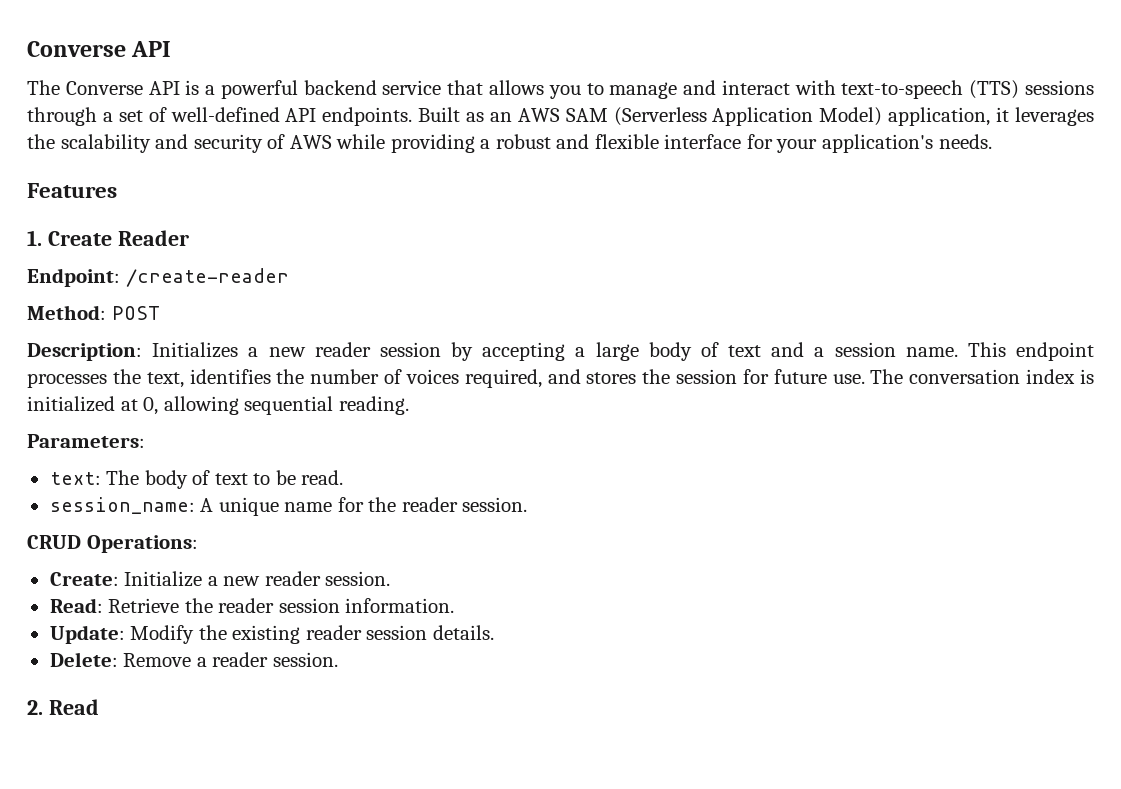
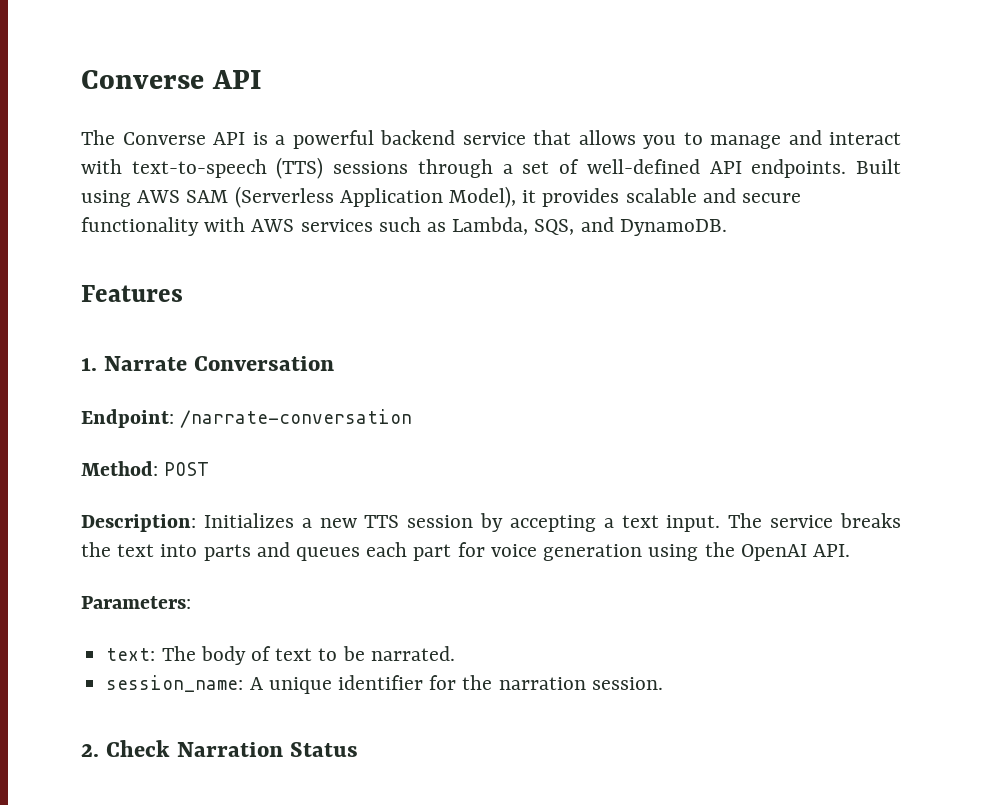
[466,112,512,122] as an -> [81,190,131,207] using
[819,107,1094,126] [27,134,992,153] Model) application, it leverages the scalability and security of AWS while providing a robust and flexible interface for your application's needs. -> [449,186,802,208] [81,217,727,236] Model), it provides scalable and secure functionality with AWS services such as Lambda, SQS, and DynamoDB.
[47,230,189,246] Create Reader -> [104,356,335,371] Narrate Conversation
[125,268,289,287] /create-reader -> [180,409,413,428] /narrate-conversation
[314,342,371,357] reader -> [364,515,400,528] TTS
[595,342,1094,361] [27,369,1095,388] [27,396,409,415] large body of text and a session name. This endpoint processes the text, identifies the number of voices required, and stores the session for future use. The conversation index is initialized at 0, allowing sequential reading. -> [621,513,901,532] [81,542,850,561] text input. The service breaks the text into parts and queues each part for voice generation using the OpenAI API.
[301,470,344,485] read. -> [370,646,455,661] narrated.
[284,502,333,512] name -> [337,675,423,690] identifier
[401,497,528,512] [27,535,198,553] [49,571,391,587] [49,598,455,613] [49,625,494,644] [49,652,269,667] reader session. // CRUD Operations: // Create: Initialize a new reader session. // Read: Retrieve the reader session information. // Update: Modify the existing reader session details. // Delete: Remove a reader -> [498,677,586,690] narration
[48,699,99,715] Read -> [106,740,359,757] Check Narration Status

